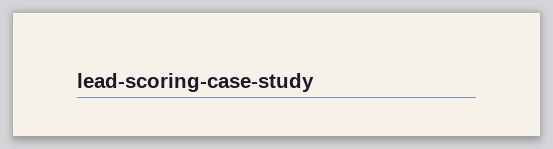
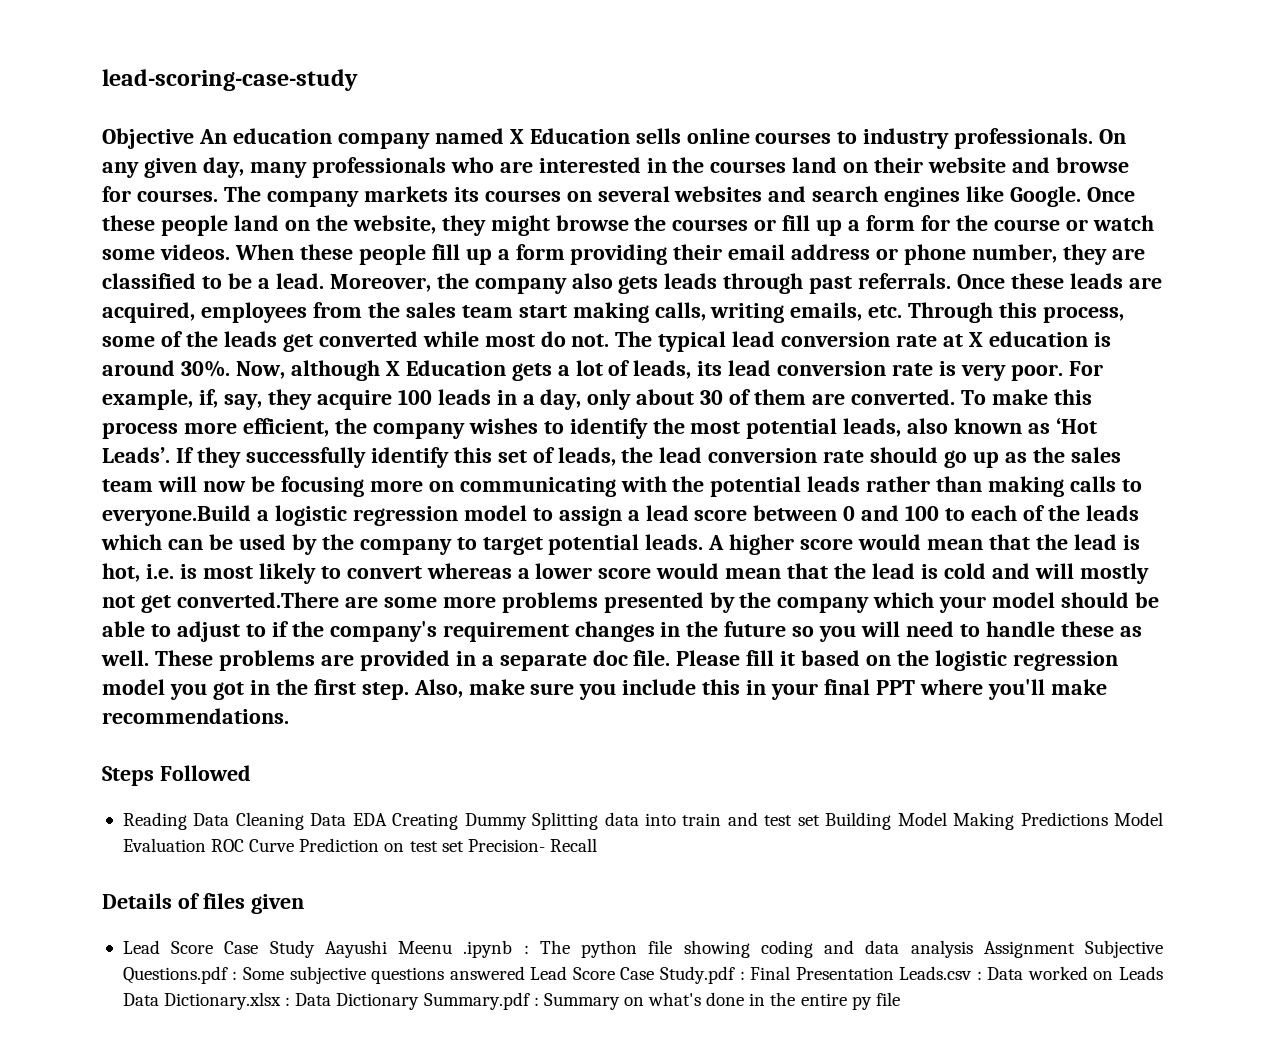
(314, 82) none -> [102,128,1127,149] [102,157,1130,178] [102,186,1136,207] [102,215,1154,236] [102,244,1145,265] [102,273,1162,294] [102,302,1125,323] [102,331,1111,352] [102,360,1103,381] [102,389,1092,410] [102,417,1098,439] [102,447,1121,468] [102,476,1143,497] [102,505,1139,526] [101,534,1140,555] [102,563,1149,584] [102,592,1160,613] [102,621,1142,642] [101,650,1118,671] [102,679,1107,700] [102,708,289,724] [102,765,251,786] [122,812,1164,830] [122,838,597,852] [102,893,304,914] [122,940,1163,958] [122,966,1164,984] [122,992,900,1010] // Objective An education company named X Education sells online courses to industry professionals. On any given day, many professionals who are interested in the courses land on their website and browse for courses. The company markets its courses on several websites and search engines like Google. Once these people land on the website, they might browse the courses or fill up a form for the course or watch some videos. When these people fill up a form providing their email address or phone number, they are classified to be a lead. Moreover, the company also gets leads through past referrals. Once these leads are acquired, employees from the sales team start making calls, writing emails, etc. Through this process, some of the leads get converted while most do not. The typical lead conversion rate at X education is around 30%. Now, although X Education gets a lot of leads, its lead conversion rate is very poor. For example, if, say, they acquire 100 leads in a day, only about 30 of them are converted. To make this process more efficient, the company wishes to identify the most potential leads, also known as ‘Hot Leads’. If they successfully identify this set of leads, the lead conversion rate should go up as the sales team will now be focusing more on communicating with the potential leads rather than making calls to everyone.Build a logistic regression model to assign a lead score between 0 and 100 to each of the leads which can be used by the company to target potential leads. A higher score would mean that the lead is hot, i.e. is most likely to convert whereas a lower score would mean that the lead is cold and will mostly not get converted.There are some more problems presented by the company which your model should be able to adjust to if the company's requirement changes in the future so you will need to handle these as well. These problems are provided in a separate doc file. Please fill it based on the logistic regression model you got in the first step. Also, make sure you include this in your final PPT where you'll make recommendations. // Steps Followed // Reading Data Cleaning Data EDA Creating Dummy Splitting data into train and test set Building Model Making Predictions Model Evaluation ROC Curve Prediction on test set Precision- Recall // Details of files given // Lead Score Case Study Aayushi Meenu .ipynb : The python file showing coding and data analysis Assignment Subjective Questions.pdf : Some subjective questions answered Lead Score Case Study.pdf : Final Presentation Leads.csv : Data worked on Leads Data Dictionary.xlsx : Data Dictionary Summary.pdf : Summary on what's done in the entire py file

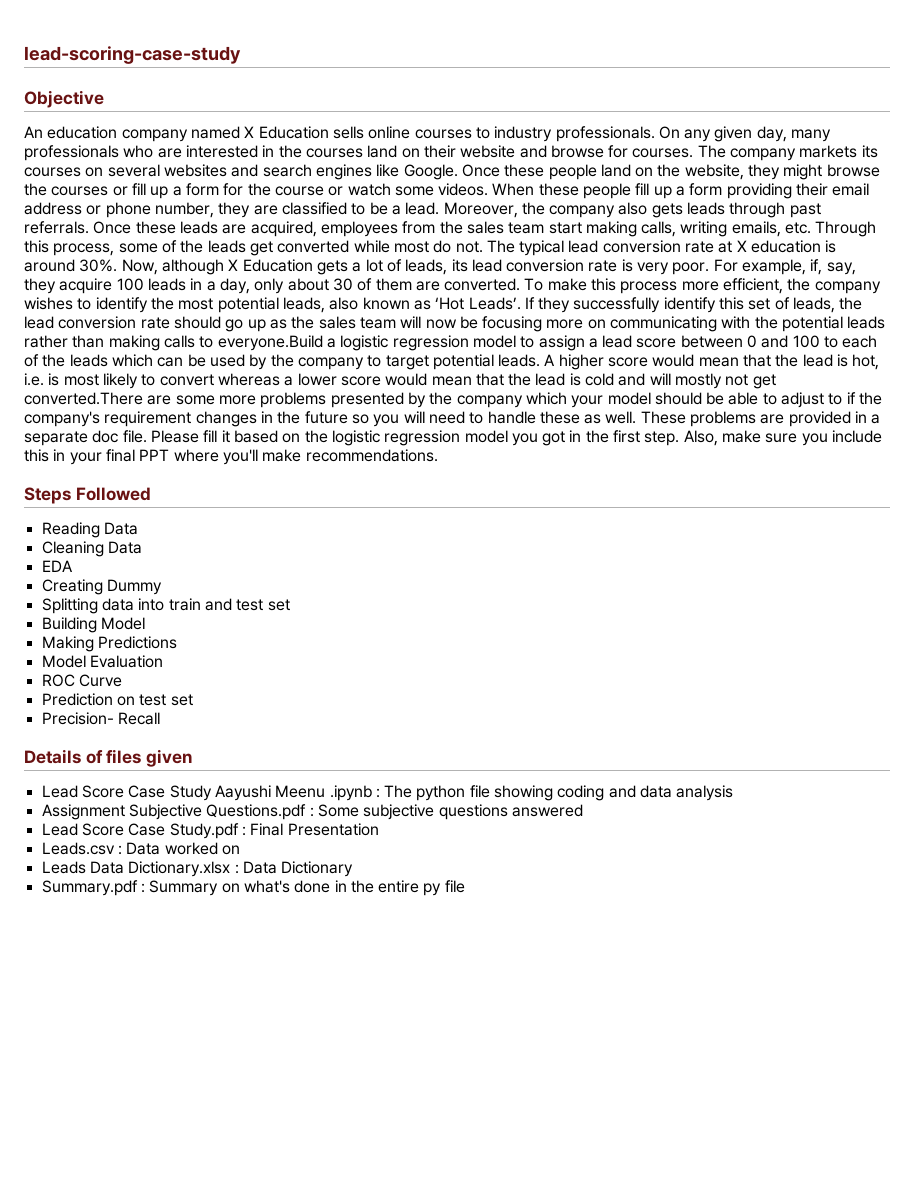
(194, 138) none -> (104, 99) //
(230, 819) none -> (138, 528) //
(347, 819) none -> (142, 547) //
(387, 819) none -> (73, 566) //
(527, 821) none -> (162, 587) //
(820, 820) none -> (290, 605) //
(947, 819) none -> (145, 623) //
(1108, 819) none -> (177, 642) //
(206, 845) none -> (163, 661) //
(295, 845) none -> (122, 680) //
(464, 846) none -> (193, 700) //
(973, 949) none -> (734, 793) //
(525, 973) none -> (583, 810) //
(894, 973) none -> (379, 829) //
(1114, 975) none -> (240, 850) //
(420, 1001) none -> (354, 869) //

